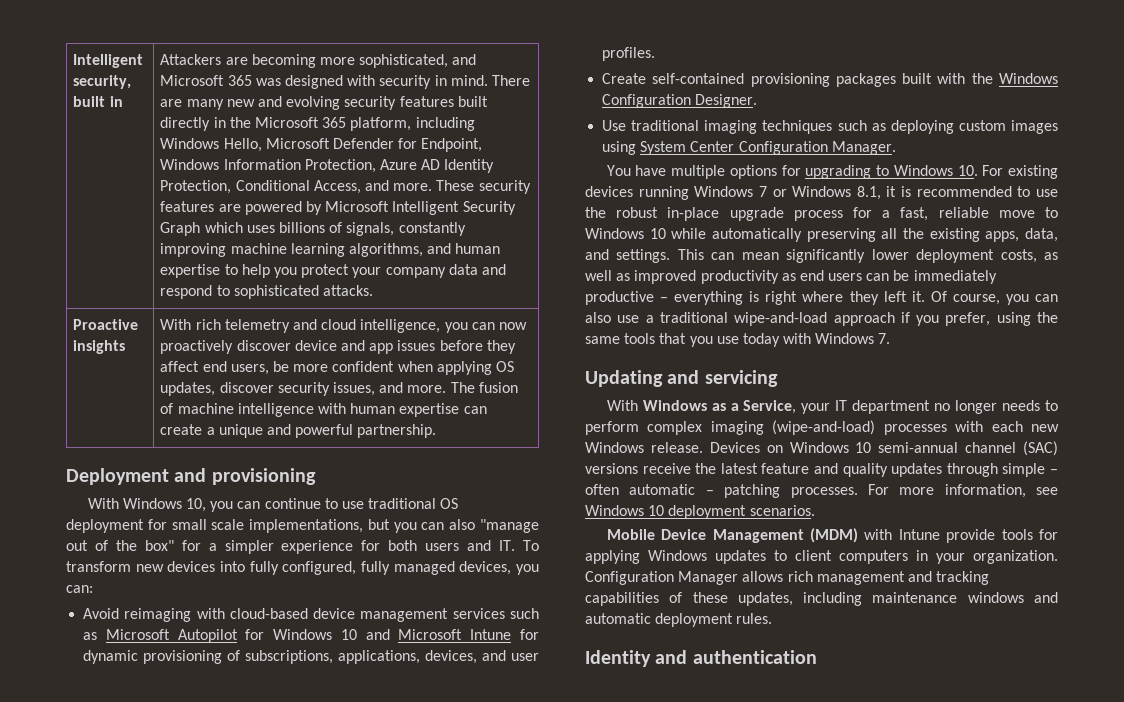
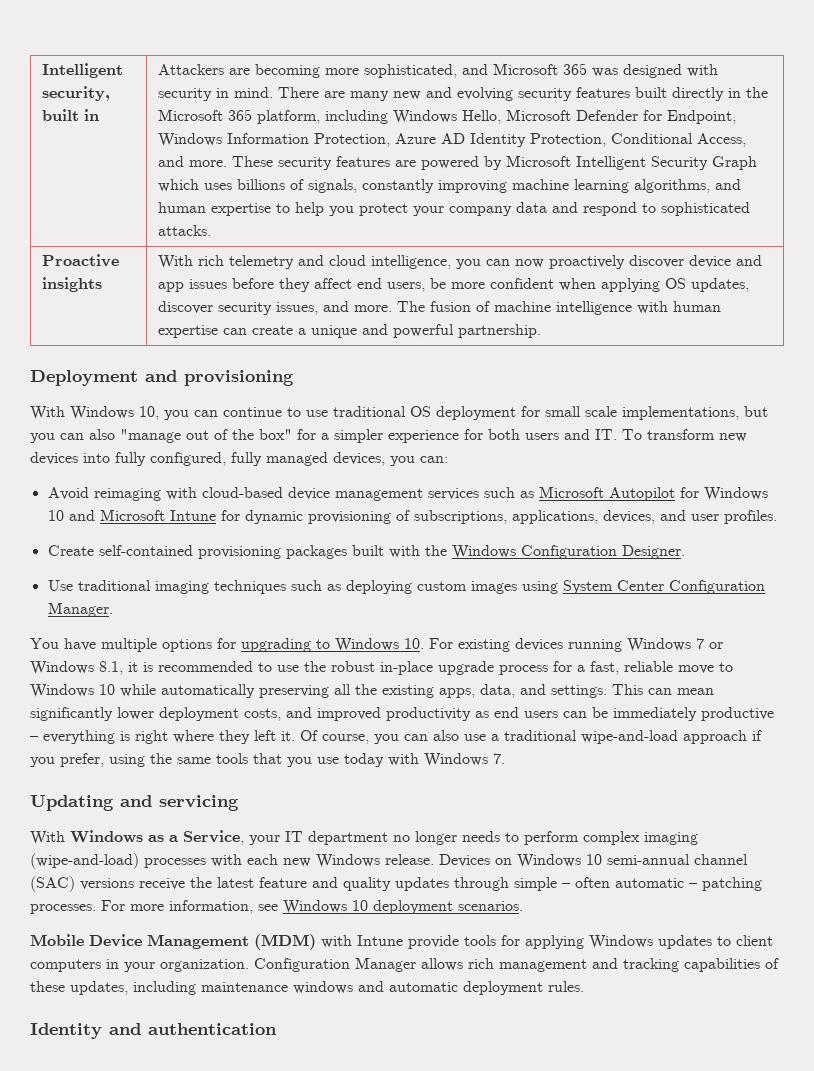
[1044,252,1058,260] [585,270,631,281] as well as -> [286,707,312,718] and

